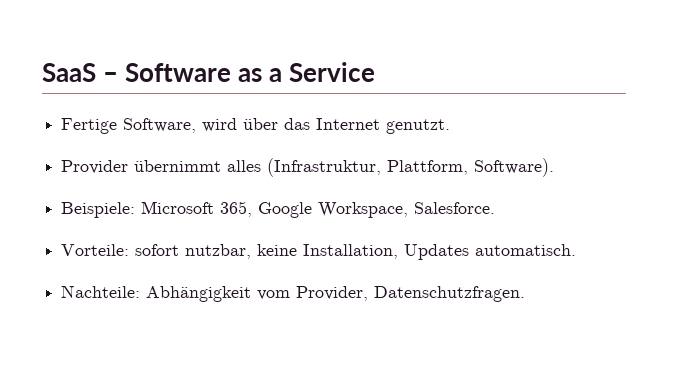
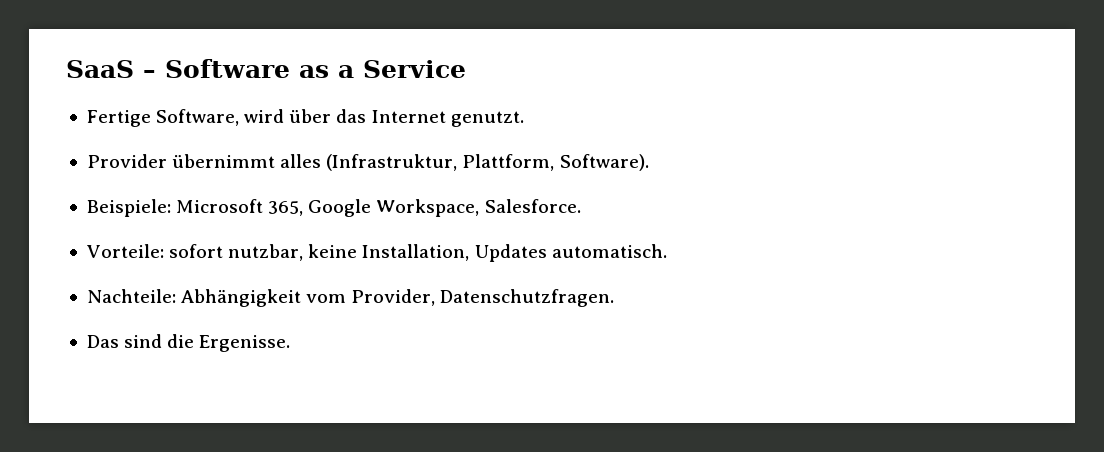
(526, 294) none -> [86,334,291,352] // Das sind die Ergenisse.

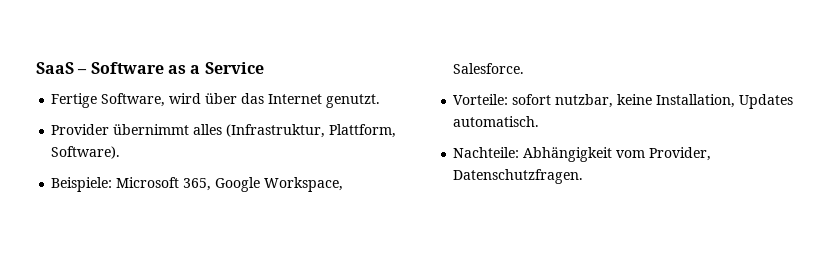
[86,334,291,352] // Das sind die Ergenisse. -> (584, 176) none

